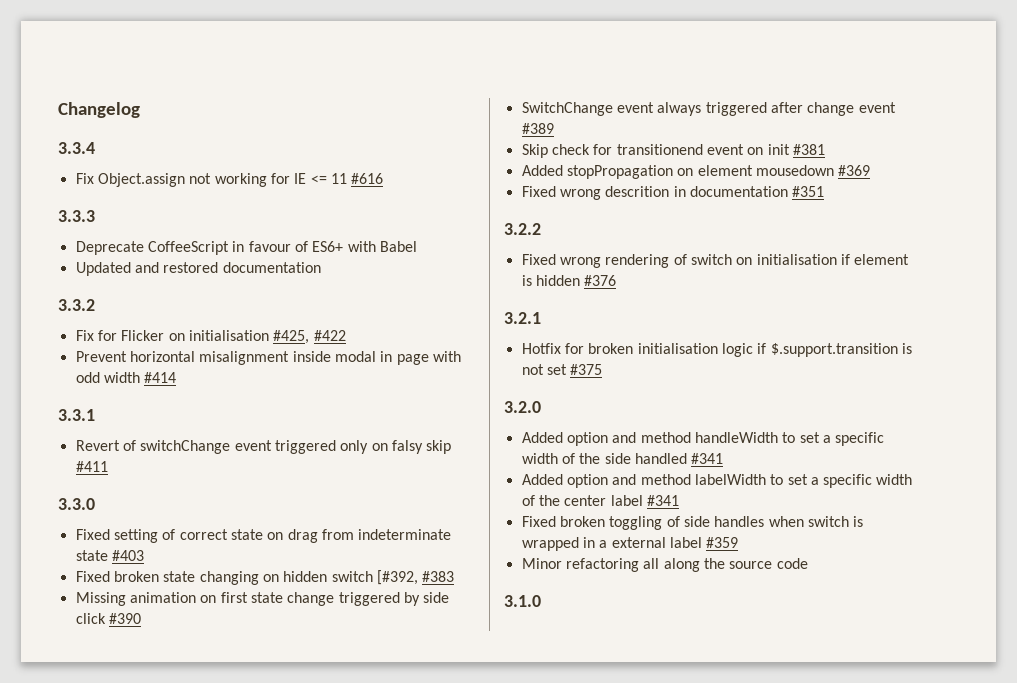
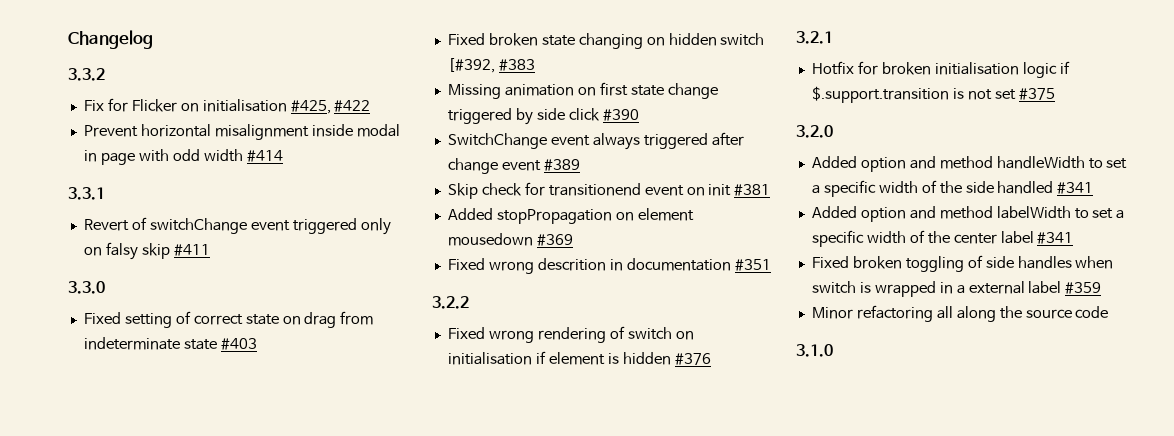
[58,142,95,154] [75,173,384,187] [58,210,95,222] [75,241,417,255] [75,262,321,276] // 3.3.4 // Fix Object.assign not working for IE <= 11 #616 // 3.3.3 // Deprecate CoffeeScript in favour of ES6+ with Babel // Updated and restored documentation -> (153, 39) none

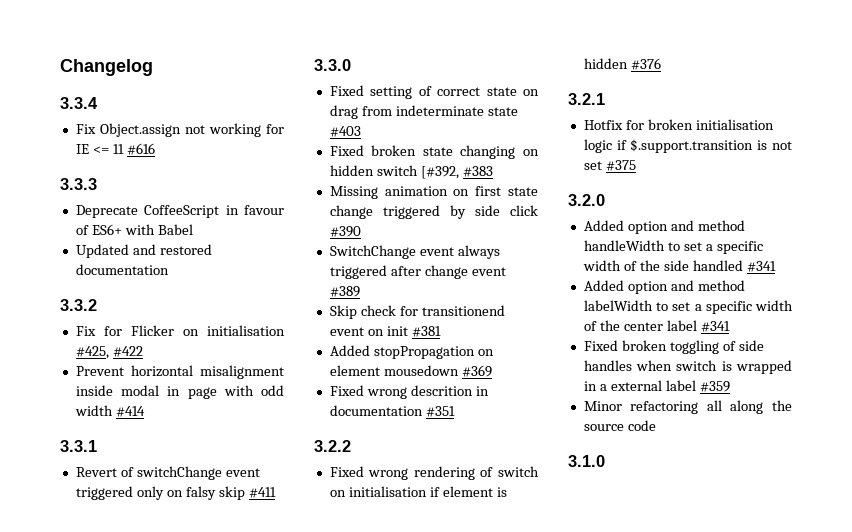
(153, 39) none -> [60,97,98,109] [75,123,285,137] [75,143,155,155] [60,178,97,190] [75,205,284,218] [75,224,193,235] [75,244,212,258] [75,264,169,275] // 3.3.4 // Fix Object.assign not working for IE <= 11 #616 // 3.3.3 // Deprecate CoffeeScript in favour of ES6+ with Babel // Updated and restored documentation

